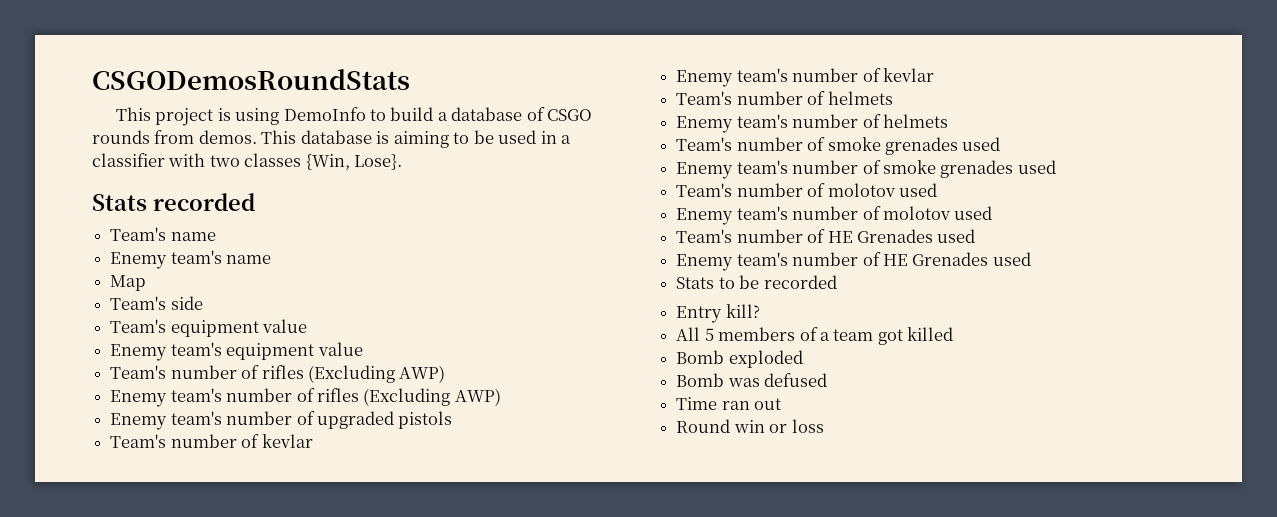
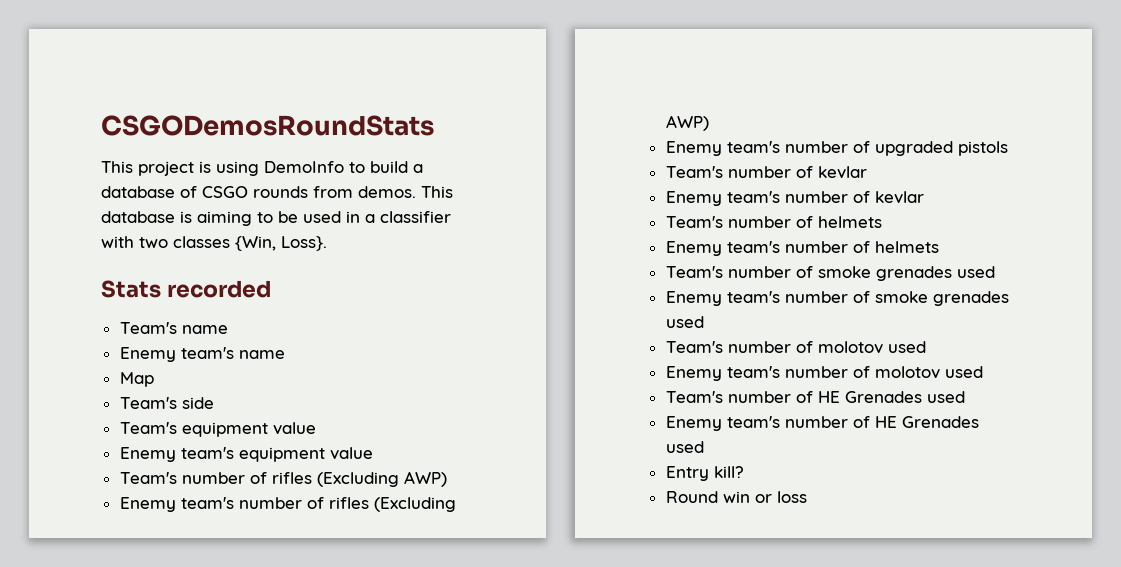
[354,154,403,170] Lose}. -> [281,236,327,251] Loss}.
[676,275,837,289] [676,304,760,323] [676,327,954,345] [676,350,803,368] [676,373,828,387] [676,397,782,410] Stats to be recorded // Entry kill? // All 5 members of a team got killed // Bomb exploded // Bomb was defused // Time ran out -> [665,466,744,481] Entry kill?

